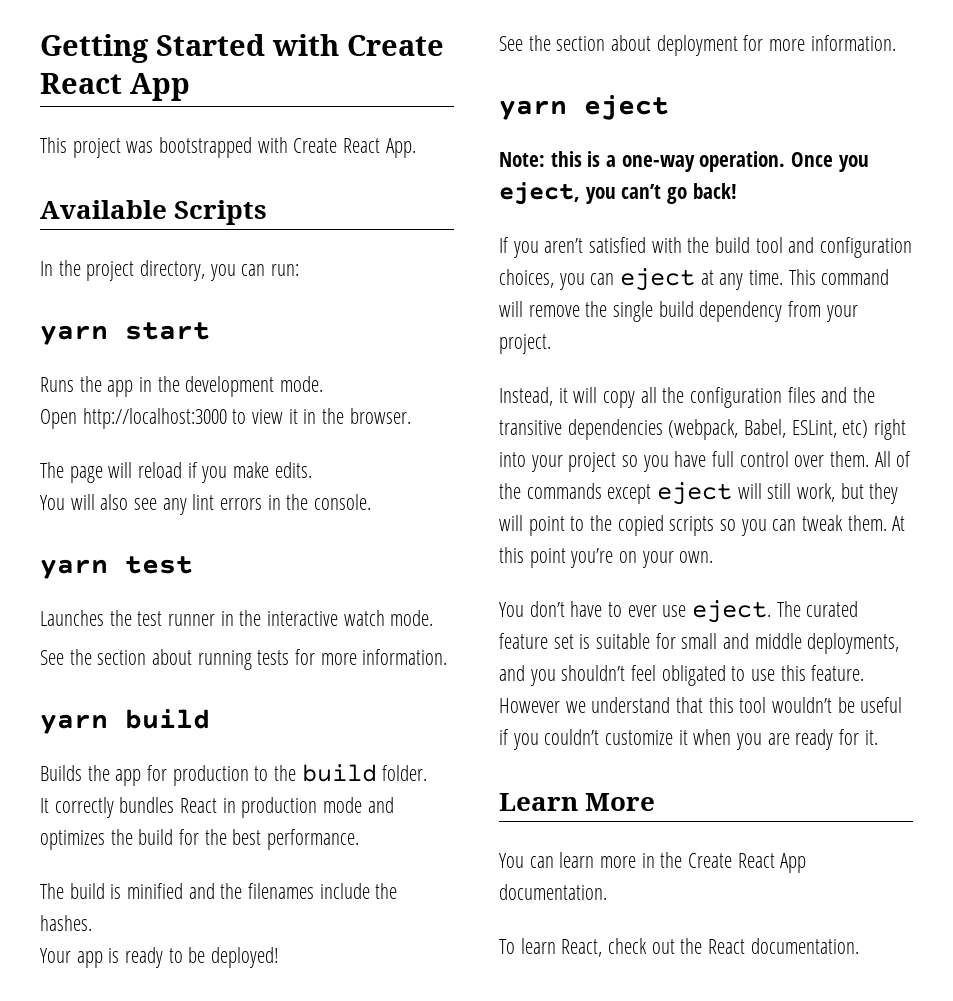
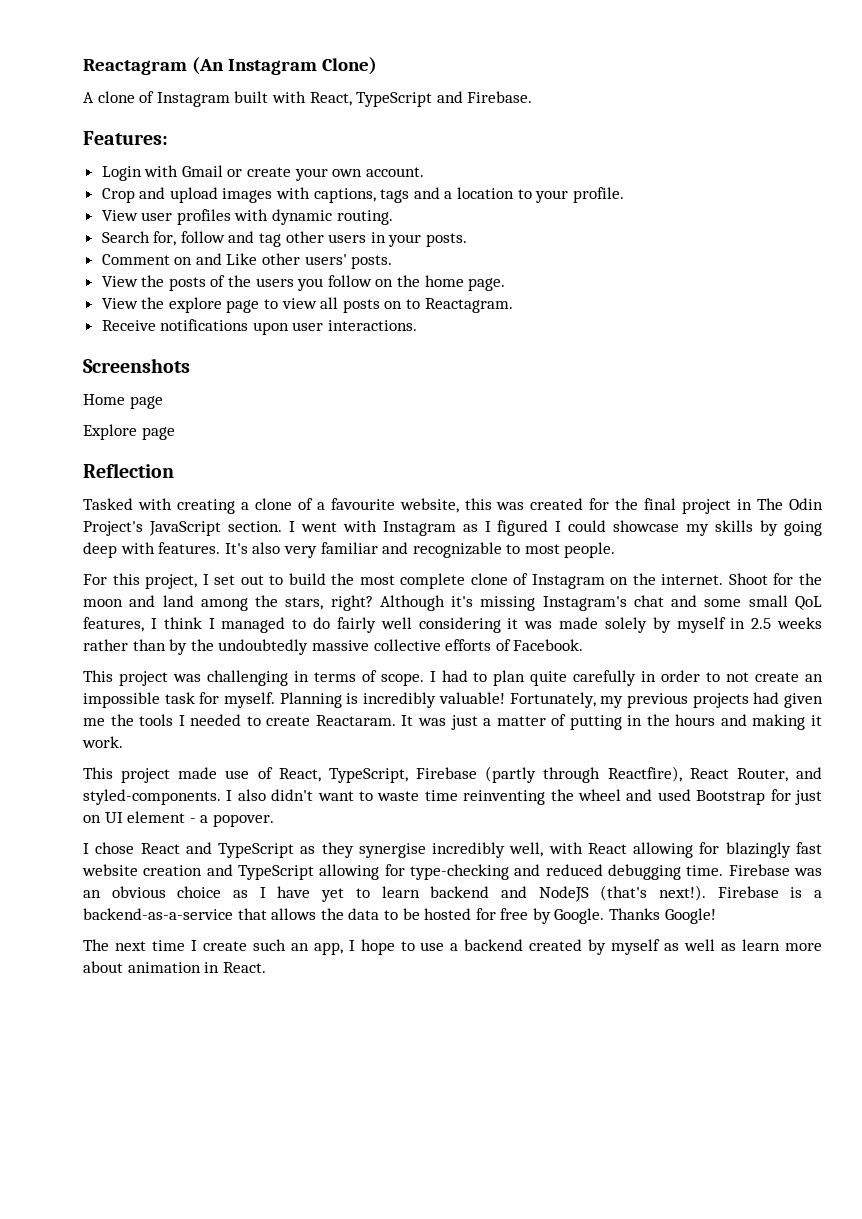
[40,34,444,63] [40,73,190,101] [40,137,416,158] [40,200,268,225] [40,260,300,281] [40,322,210,345] [40,376,324,397] [40,408,411,429] [40,462,312,483] [40,494,372,515] [40,556,193,579] [40,610,434,626] [40,649,448,670] [40,709,210,734] [40,764,428,786] [40,797,394,818] [40,829,360,850] [40,883,398,899] [40,915,92,931] [40,947,280,968] [499,35,896,56] [499,95,669,120] [499,151,869,172] [499,182,737,205] [499,237,913,258] [499,268,890,291] [499,301,858,322] [499,334,551,354] [499,387,876,408] [499,419,907,440] [499,451,912,472] [499,482,899,505] [499,515,906,536] [499,547,714,568] [499,600,859,623] [499,633,900,654] [499,665,865,686] [499,697,903,713] [499,729,878,750] [499,793,656,811] [499,852,807,873] [499,884,607,900] [499,938,859,957] Getting Started with Create React App // This project was bootstrapped with Create React App. // Available Scripts // In the project directory, you can run: // yarn start // Runs the app in the development mode. // Open http://localhost:3000 to view it in the browser. // The page will reload if you make edits. // You will also see any lint errors in the console. // yarn test // Launches the test runner in the interactive watch mode. // See the section about running tests for more information. // yarn build // Builds the app for production to the build folder. // It correctly bundles React in production mode and optimizes the build for the best performance. // The build is minified and the filenames include the hashes. // Your app is ready to be deployed! // See the section about deployment for more information. // yarn eject // Note: this is a one-way operation. Once you eject, you can’t go back! // If you aren’t satisfied with the build tool and configuration choices, you can eject at any time. This command will remove the single build dependency from your project. // Instead, it will copy all the configuration files and the transitive dependencies (webpack, Babel, ESLint, etc) right into your project so you have full control over them. All of the commands except eject will still work, but they will point to the copied scripts so you can tweak them. At this point you’re on your own. // You don’t have to ever use eject. The curated feature set is suitable for small and middle deployments, and you shouldn’t feel obligated to use this feature. However we understand that this tool wouldn’t be useful if you couldn’t customize it when you are ready for it. // Learn More // You can learn more in the Create React App documentation. // To learn React, check out the React documentation. -> [83,57,377,75] [83,91,533,107] [83,131,168,145] [101,165,424,181] [101,187,624,203] [101,209,393,225] [101,231,468,247] [101,253,393,269] [101,275,506,291] [101,297,513,313] [101,319,418,335] [83,358,190,373] [83,394,163,409] [83,424,175,440] [83,463,174,478] [83,498,824,514] [83,520,822,536] [83,542,616,558] [83,573,822,589] [83,595,822,611] [83,617,823,633] [83,639,584,655] [83,670,823,686] [83,692,824,708] [83,714,822,730] [82,736,123,748] [83,766,822,783] [83,789,822,805] [83,811,274,827] [83,842,822,858] [82,864,823,880] [83,885,822,902] [83,908,716,924] [83,939,823,955] [83,961,266,973] Reactagram (An Instagram Clone) // A clone of Instagram built with React, TypeScript and Firebase. // Features: // Login with Gmail or create your own account. // Crop and upload images with captions, tags and a location to your profile. // View user profiles with dynamic routing. // Search for, follow and tag other users in your posts. // Comment on and Like other users' posts. // View the posts of the users you follow on the home page. // View the explore page to view all posts on to Reactagram. // Receive notifications upon user interactions. // Screenshots // Home page // Explore page // Reflection // Tasked with creating a clone of a favourite website, this was created for the final project in The Odin Project's JavaScript section. I went with Instagram as I figured I could showcase my skills by going deep with features. It's also very familiar and recognizable to most people. // For this project, I set out to build the most complete clone of Instagram on the internet. Shoot for the moon and land among the stars, right? Although it's missing Instagram's chat and some small QoL features, I think I managed to do fairly well considering it was made solely by myself in 2.5 weeks rather than by the undoubtedly massive collective efforts of Facebook. // This project was challenging in terms of scope. I had to plan quite carefully in order to not create an impossible task for myself. Planning is incredibly valuable! Fortunately, my previous projects had given me the tools I needed to create Reactaram. It was just a matter of putting in the hours and making it work. // This project made use of React, TypeScript, Firebase (partly through Reactfire), React Router, and styled-components. I also didn't want to waste time reinventing the wheel and used Bootstrap for just on UI element - a popover. // I chose React and TypeScript as they synergise incredibly well, with React allowing for blazingly fast website creation and TypeScript allowing for type-checking and reduced debugging time. Firebase was an obvious choice as I have yet to learn backend and NodeJS (that's next!). Firebase is a backend-as-a-service that allows the data to be hosted for free by Google. Thanks Google! // The next time I create such an app, I hope to use a backend created by myself as well as learn more about animation in React.

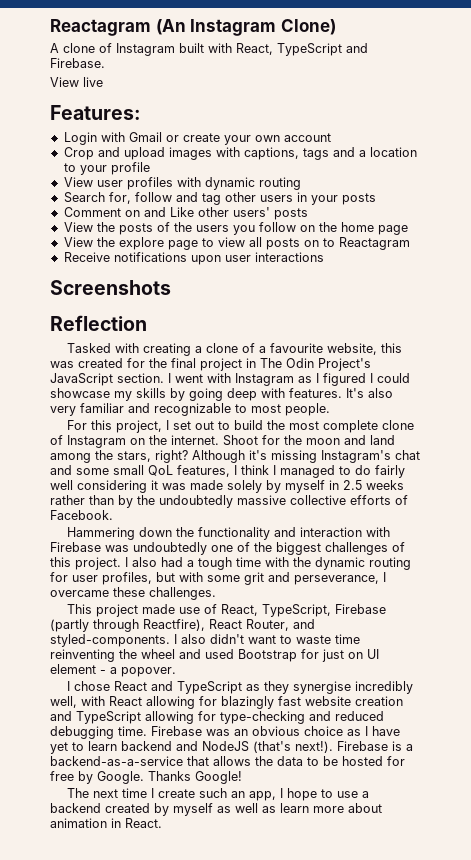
(533, 97) none -> [50,77,103,87] // View live
[365,167,424,177] account. -> [283,133,331,142] account
[572,187,624,203] profile. -> [110,162,150,175] profile
[336,210,393,225] routing. -> [258,177,301,190] routing
[426,233,468,247] posts. -> [341,193,376,205] posts
[351,255,393,269] posts. -> [273,208,308,220] posts
[468,278,506,291] page. -> [377,225,408,235] page
[424,298,513,313] Reactagram. -> [338,237,410,250] Reactagram
[328,320,418,331] interactions. -> [254,252,324,262] interactions
[83,394,163,409] [83,424,175,440] // Home page // Explore page -> (171, 287) none
[83,670,823,686] [83,692,824,708] [83,714,822,730] [82,736,123,748] This project was challenging in terms of scope. I had to plan quite carefully in order to not create an impossible task for myself. Planning is incredibly valuable! Fortunately, my previous projects had given me the tools I needed to create Reactaram. It was just a matter of putting in the hours and making it work. -> [67,527,391,540] [50,542,405,555] [50,557,411,570] [50,572,386,585] [50,587,216,600] Hammering down the functionality and interaction with Firebase was undoubtedly one of the biggest challenges of this project. I also had a tough time with the dynamic routing for user profiles, but with some grit and perseverance, I overcame these challenges.

